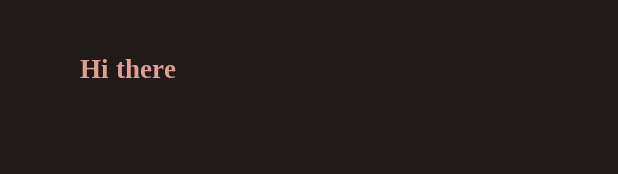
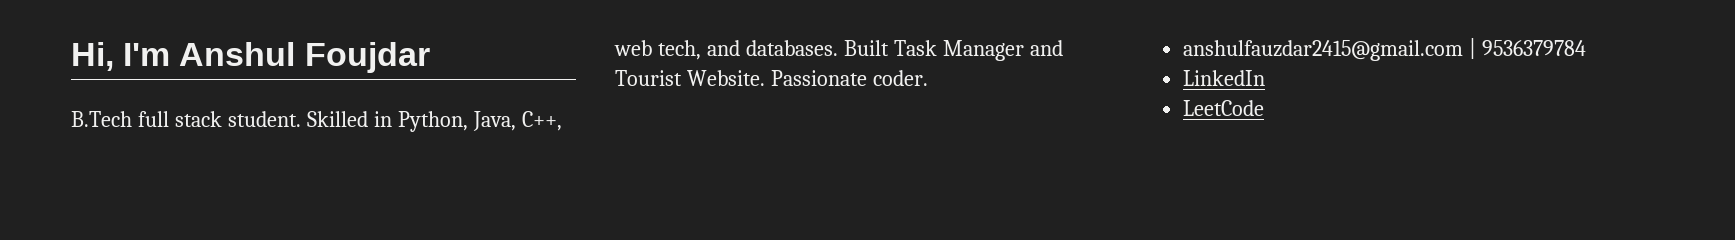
[80,59,177,78] Hi there -> [71,42,430,73] [71,111,562,132] [614,40,1063,61] [615,70,928,86] [1183,38,1587,61] [1183,70,1266,86] [1183,100,1265,116] Hi, I'm Anshul Foujdar // B.Tech full stack student. Skilled in Python, Java, C++, web tech, and databases. Built Task Manager and Tourist Website. Passionate coder. // anshulfauzdar2415@gmail.com | 9536379784 // LinkedIn // LeetCode

